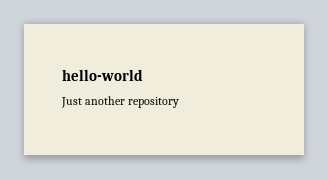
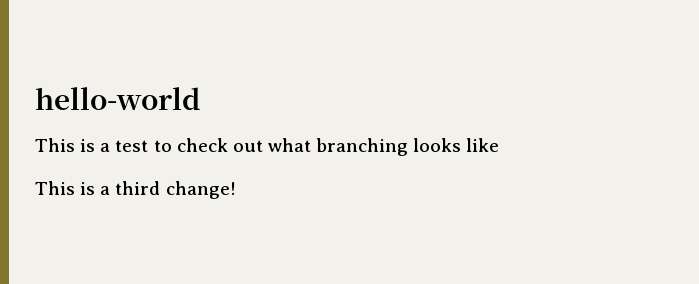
[61,96,180,108] Just another repository -> [35,138,500,156] [35,181,236,199] This is a test to check out what branching looks like // This is a third change!

